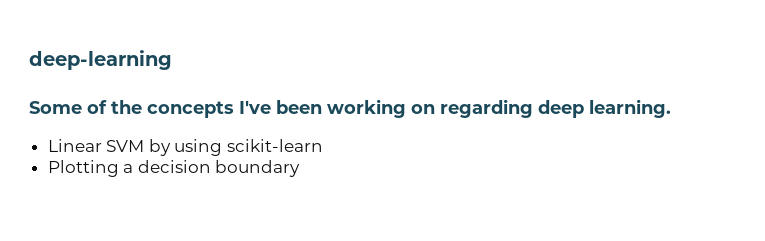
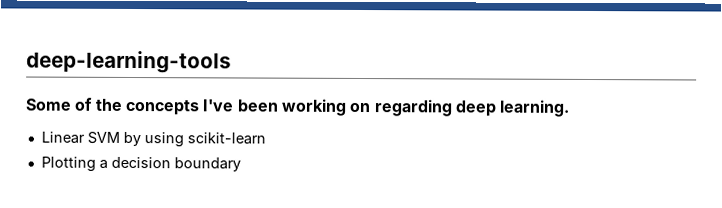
[29,50,172,70] deep-learning -> [26,50,231,74] deep-learning-tools

